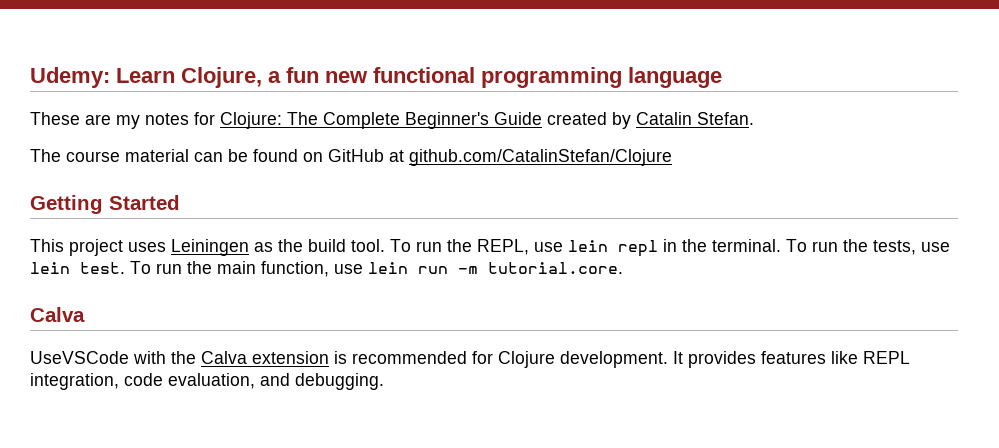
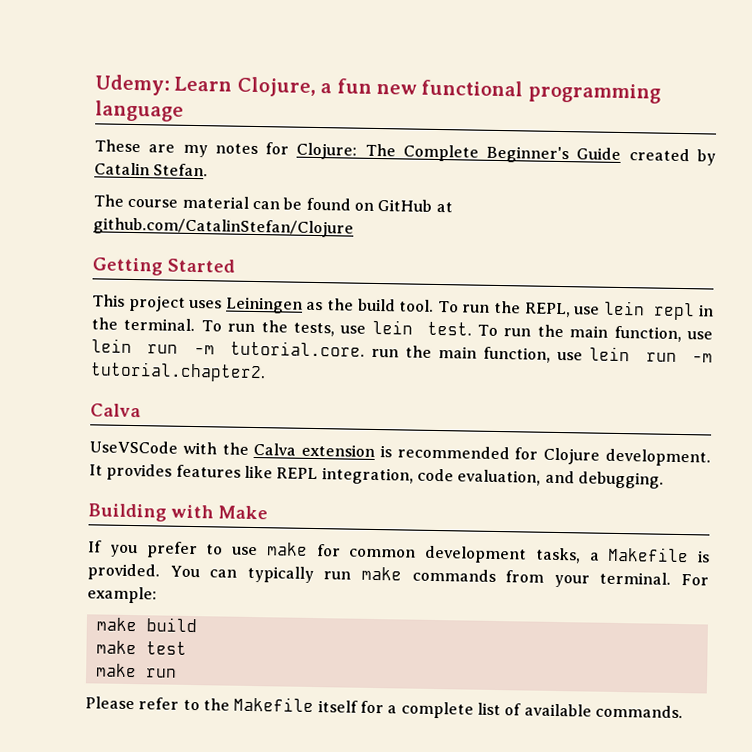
(623, 268) none -> [371,345,713,363] [90,361,266,383] run the main function, use lein run -m tutorial.chapter2.
(384, 381) none -> [88,503,268,522] [88,540,710,564] [87,563,709,588] [87,586,157,604] [95,617,198,633] [95,640,187,655] [95,663,177,678] [85,696,683,719] // Building with Make // If you prefer to use make for common development tasks, a Makefile is provided. You can typically run make commands from your terminal. For example: // make build // make test // make run // Please refer to the Makefile itself for a complete list of available commands.

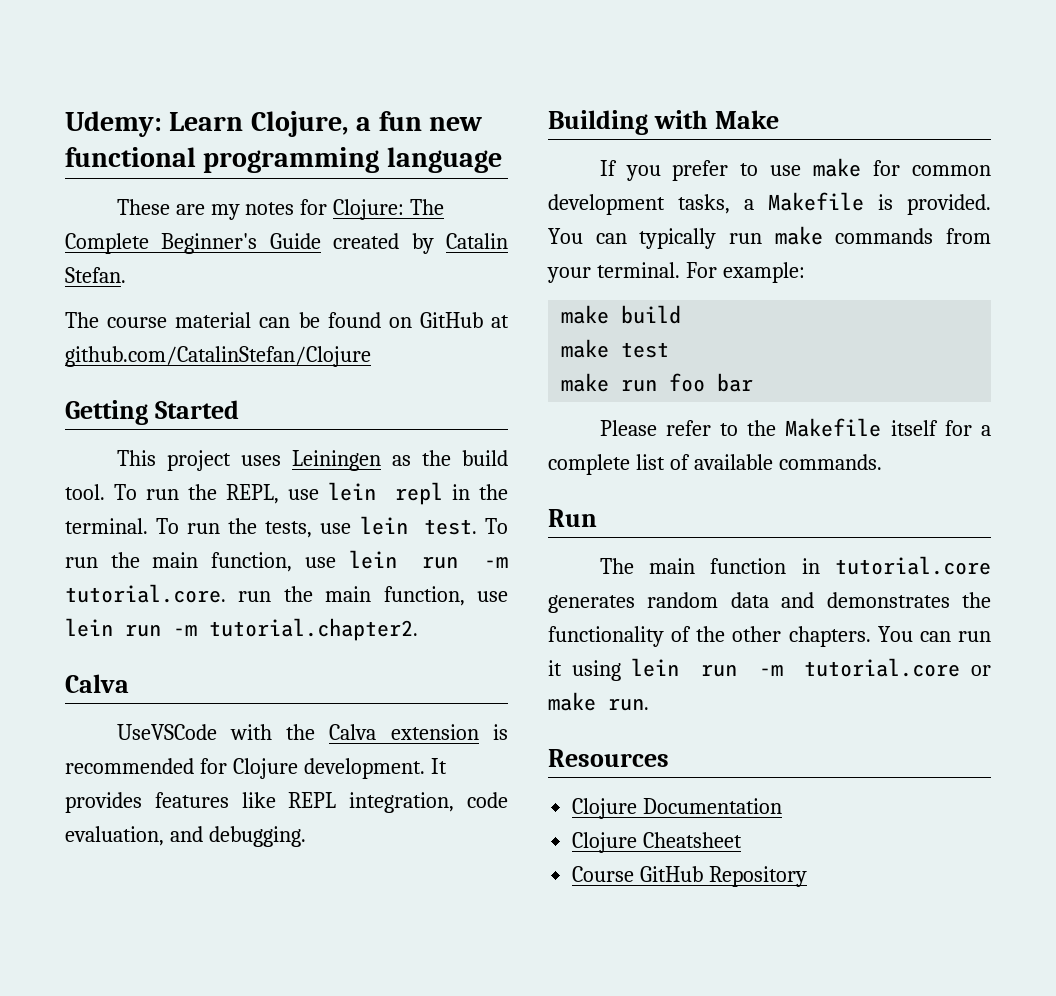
(177, 673) none -> [669,373,754,392] foo bar
(683, 711) none -> [548,509,597,527] [599,556,991,575] [548,592,991,613] [548,626,991,647] [548,658,991,681] [548,692,649,711] [548,749,669,767] [572,798,783,819] [572,832,743,853] [572,866,808,887] // Run // The main function in tutorial.core generates random data and demonstrates the functionality of the other chapters. You can run it using lein run -m tutorial.core or make run. // Resources // Clojure Documentation // Clojure Cheatsheet // Course GitHub Repository

